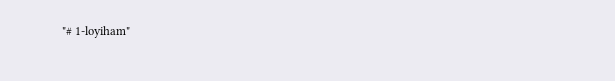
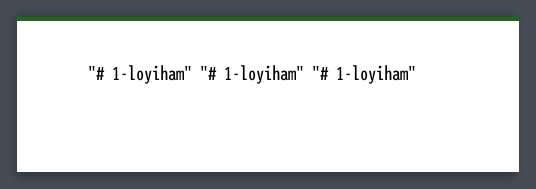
[62,26,131,38] "# 1-loyiham" -> [88,65,416,84] "# 1-loyiham" "# 1-loyiham" "# 1-loyiham"

